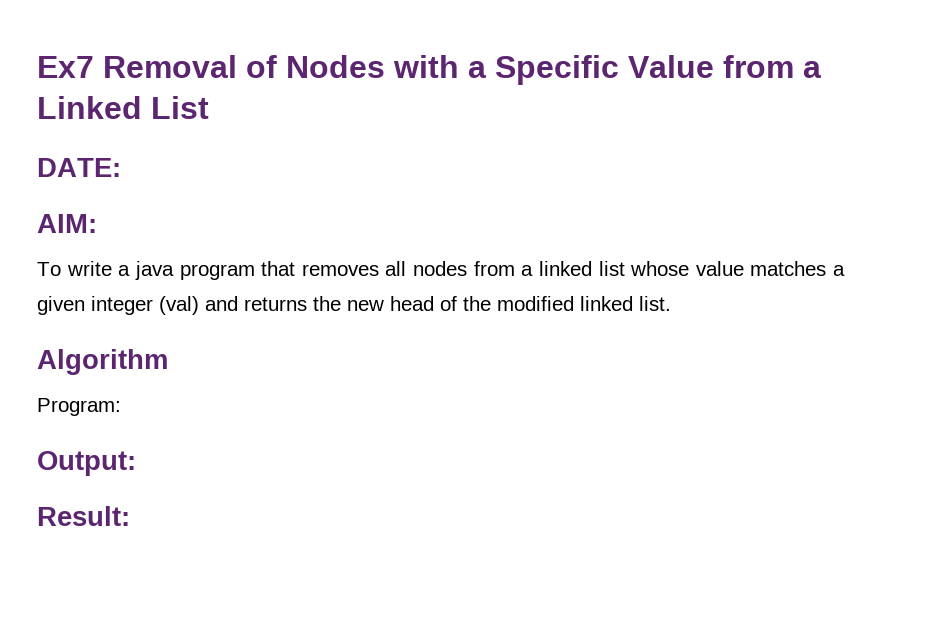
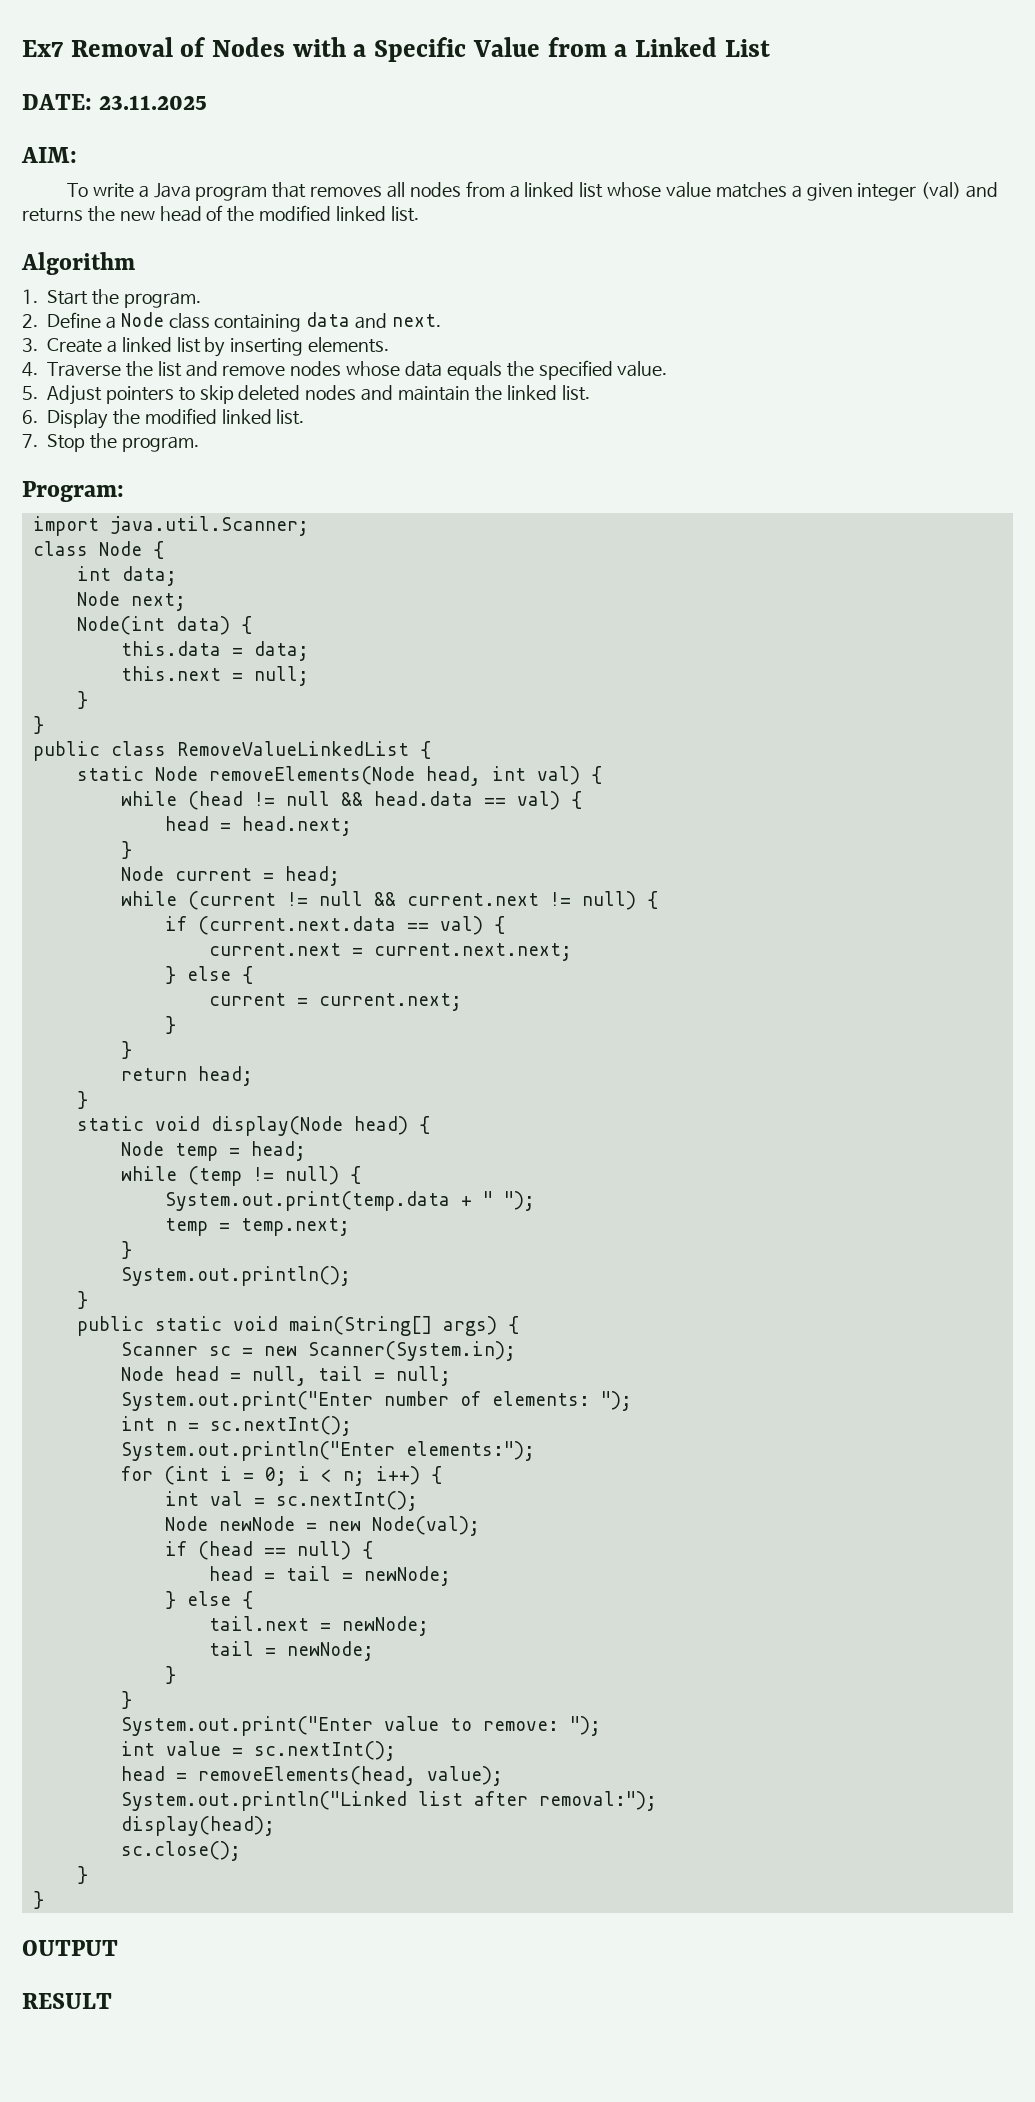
(121, 167) none -> [99,95,208,110] 23.11.2025
[134,261,174,280] java -> [153,183,191,198] Java
[37,398,121,416] [37,451,136,476] [37,506,130,526] Program: // Output: // Result: -> [22,289,201,308] [22,312,441,332] [22,337,390,357] [22,360,668,380] [22,385,590,405] [22,408,305,429] [22,433,199,452] [22,481,124,502] [32,516,309,536] [32,541,164,559] [76,566,177,586] [76,591,186,611] [76,616,252,635] [120,641,309,661] [120,666,309,686] [76,691,88,709] [32,716,44,734] [32,741,431,761] [76,766,602,786] [120,791,582,810] [164,816,352,836] [120,841,132,859] [120,866,340,886] [120,891,658,910] [164,916,505,935] [208,943,572,961] [164,966,253,984] [208,993,462,1011] [164,1016,176,1034] [120,1041,132,1059] [120,1066,253,1086] [76,1091,88,1109] [76,1116,430,1136] [120,1141,306,1161] [120,1166,361,1186] [164,1191,535,1211] [164,1218,350,1236] [120,1241,132,1259] [120,1266,351,1286] [76,1291,88,1309] [76,1316,519,1336] [120,1341,516,1361] [120,1366,451,1386] [120,1391,632,1411] [120,1416,352,1436] [120,1441,535,1461] [120,1466,442,1486] [164,1491,418,1511] [164,1516,480,1536] [164,1541,373,1560] [208,1566,451,1586] [164,1591,253,1609] [208,1616,429,1636] [208,1641,374,1661] [164,1666,176,1684] [120,1691,132,1709] [120,1716,601,1736] [120,1741,396,1761] [120,1766,503,1786] [120,1791,657,1811] [120,1816,275,1836] [120,1841,241,1861] [76,1866,88,1884] [32,1891,44,1909] [22,1940,118,1956] [22,1993,112,2009] 1. Start the program. // 2. Define a Node class containing data and next. // 3. Create a linked list by inserting elements. // 4. Traverse the list and remove nodes whose data equals the specified value. // 5. Adjust pointers to skip deleted nodes and maintain the linked list. // 6. Display the modified linked list. // 7. Stop the program. // Program: // import java.util.Scanner; // class Node { // int data; // Node next; // Node(int data) { // this.data = data; // this.next = null; // } // } // public class RemoveValueLinkedList { // static Node removeElements(Node head, int val) { // while (head != null && head.data == val) { // head = head.next; // } // Node current = head; // while (current != null && current.next != null) { // if (current.next.data == val) { // current.next = current.next.next; // } else { // current = current.next; // } // } // return head; // } // static void display(Node head) { // Node temp = head; // while (temp != null) { // System.out.print(temp.data + " "); // temp = temp.next; // } // System.out.println(); // } // public static void main(String[] args) { // Scanner sc = new Scanner(System.in); // Node head = null, tail = null; // System.out.print("Enter number of elements: "); // int n = sc.nextInt(); // System.out.println("Enter elements:"); // for (int i = 0; i < n; i++) { // int val = sc.nextInt(); // Node newNode = new Node(val); // if (head == null) { // head = tail = newNode; // } else { // tail.next = newNode; // tail = newNode; // } // } // System.out.print("Enter value to remove: "); // int value = sc.nextInt(); // head = removeElements(head, value); // System.out.println("Linked list after removal:"); // display(head); // sc.close(); // } // } // OUTPUT // RESULT

